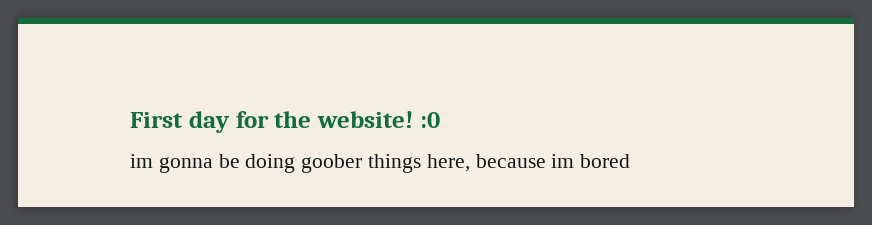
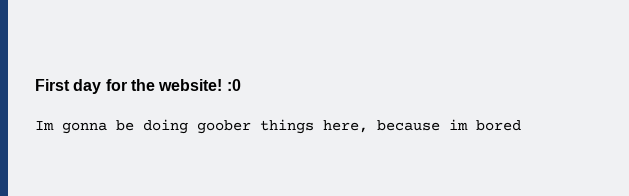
[130,154,153,168] im -> [35,121,54,130] Im

